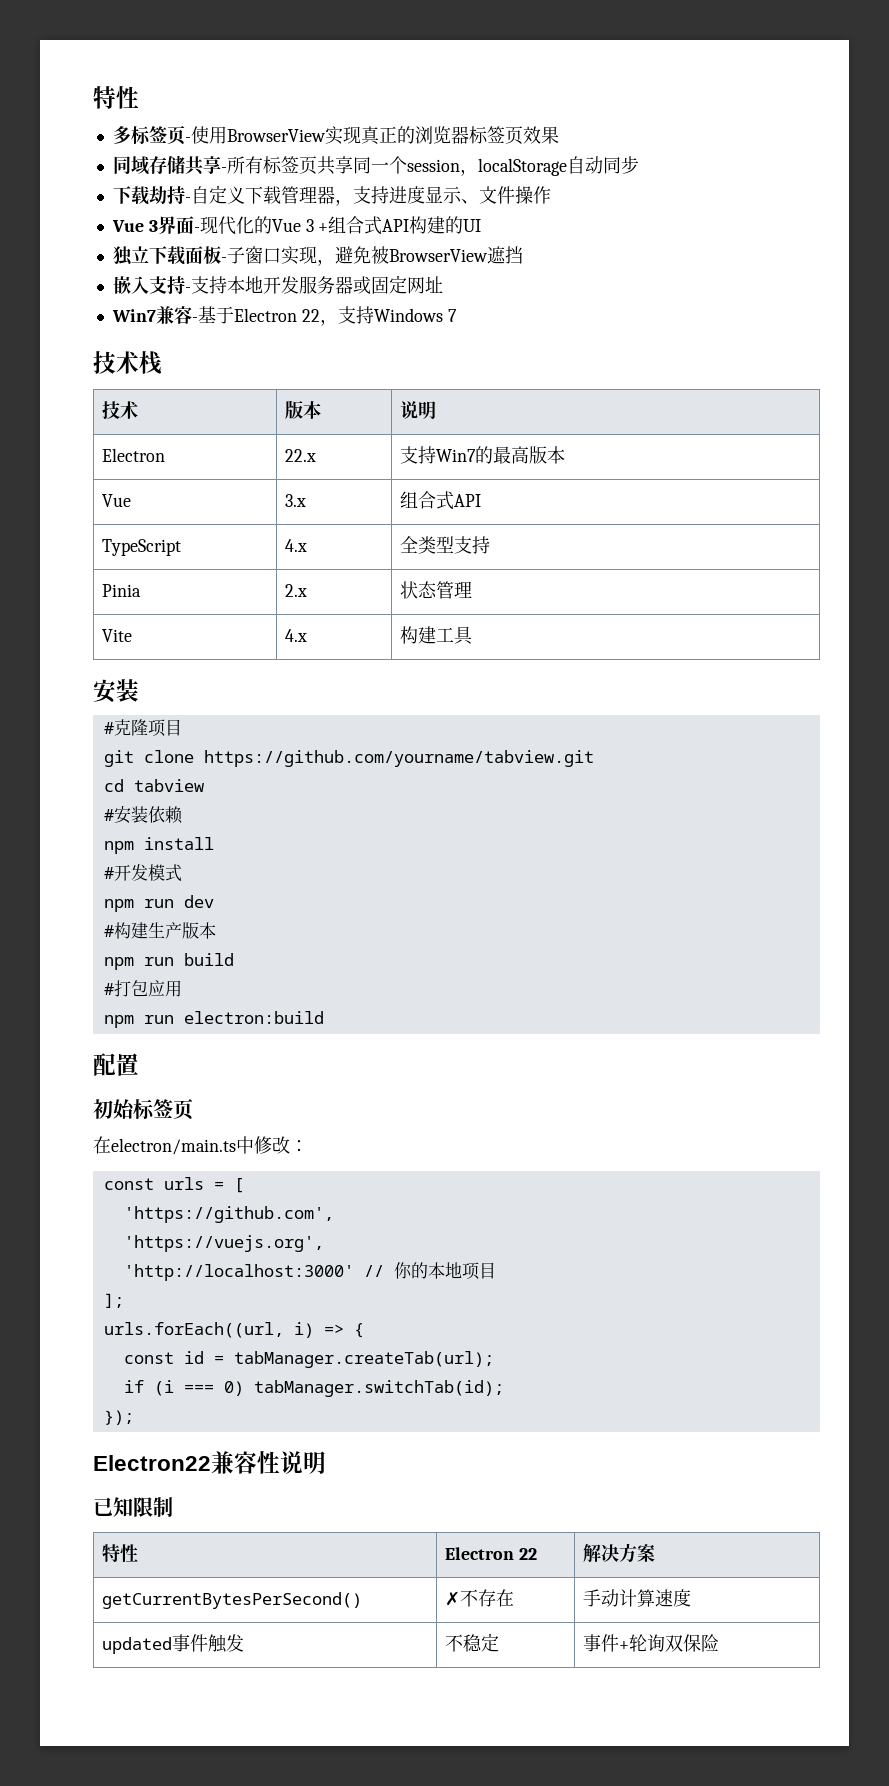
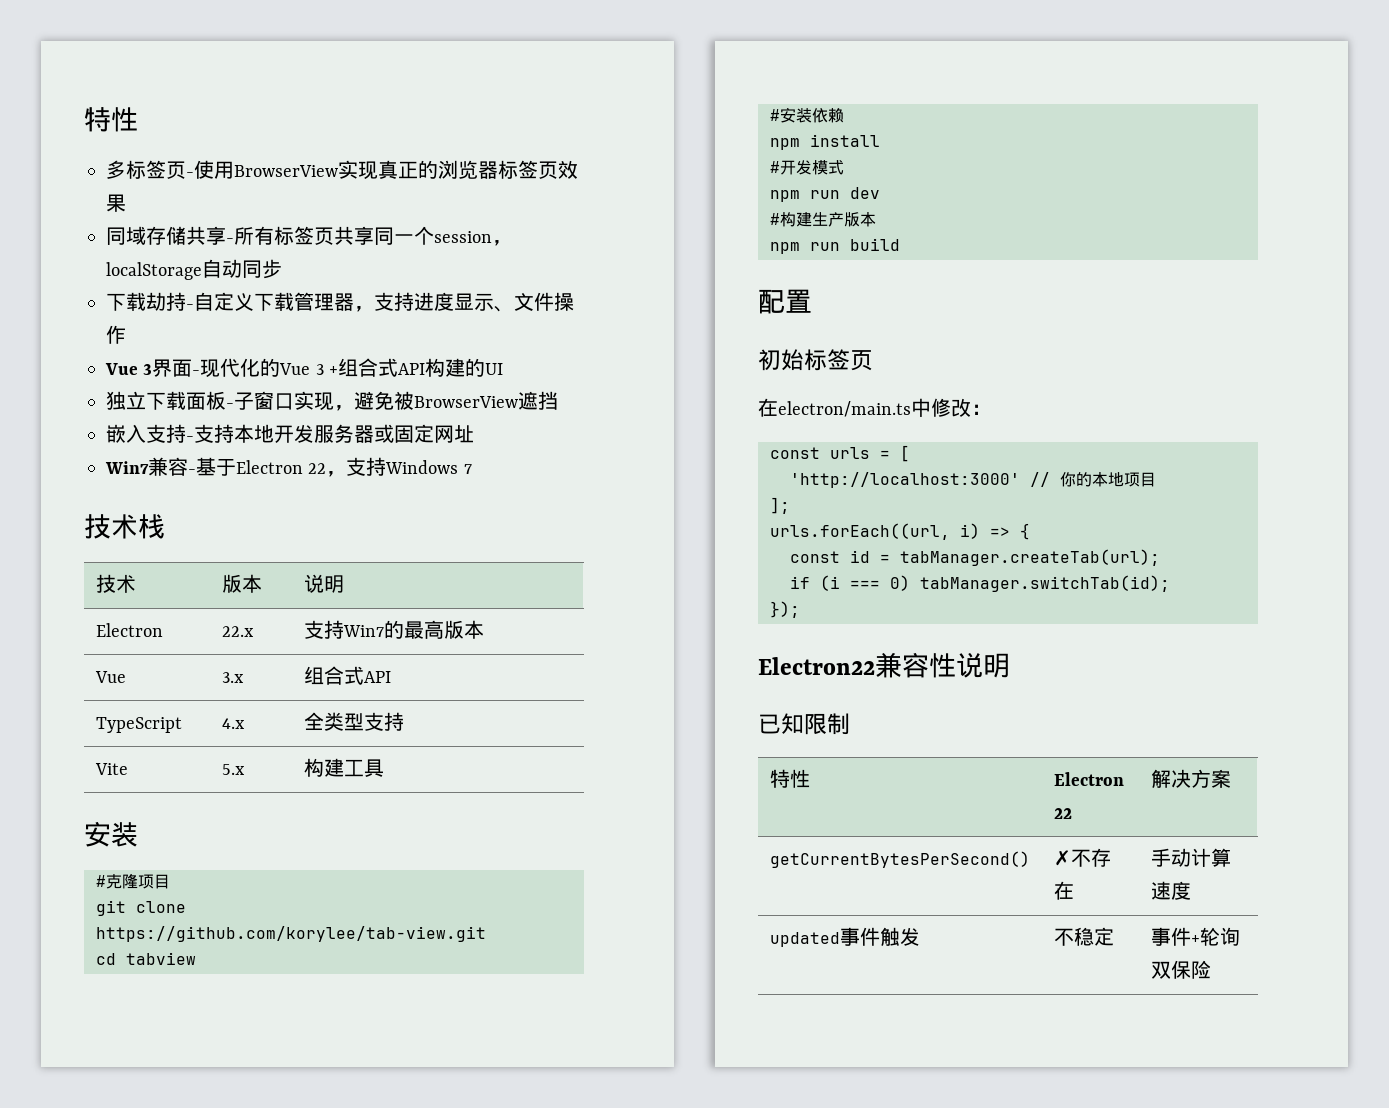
[101,584,141,597] [284,584,307,597] [399,581,472,599] // Pinia | 2.x | 状态管理 -> (404, 721) none
[284,629,307,642] 4.x -> [221,764,245,775] 5.x
[203,750,594,767] https://github.com/yourname/tabview.git -> [96,926,486,942] https://github.com/korylee/tab-view.git
[103,980,182,997] [103,1011,324,1028] // #打包应用 // npm run electron:build -> (900, 244) none
[123,1206,334,1223] [123,1235,324,1252] // 'https://github.com', // 'https://vuejs.org', -> (910, 453) none

